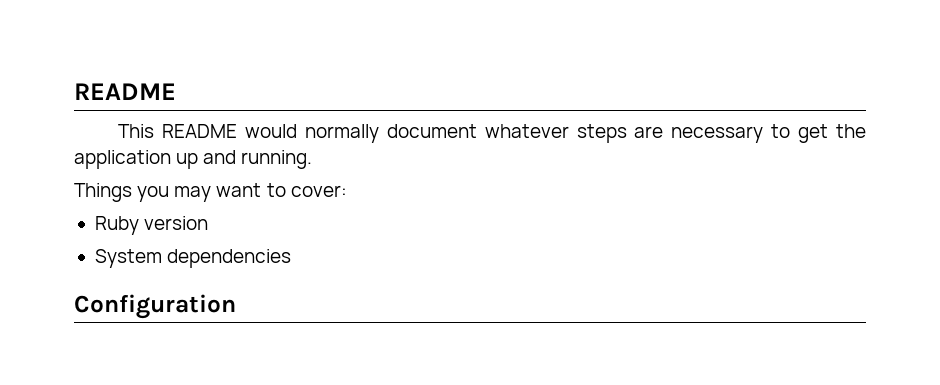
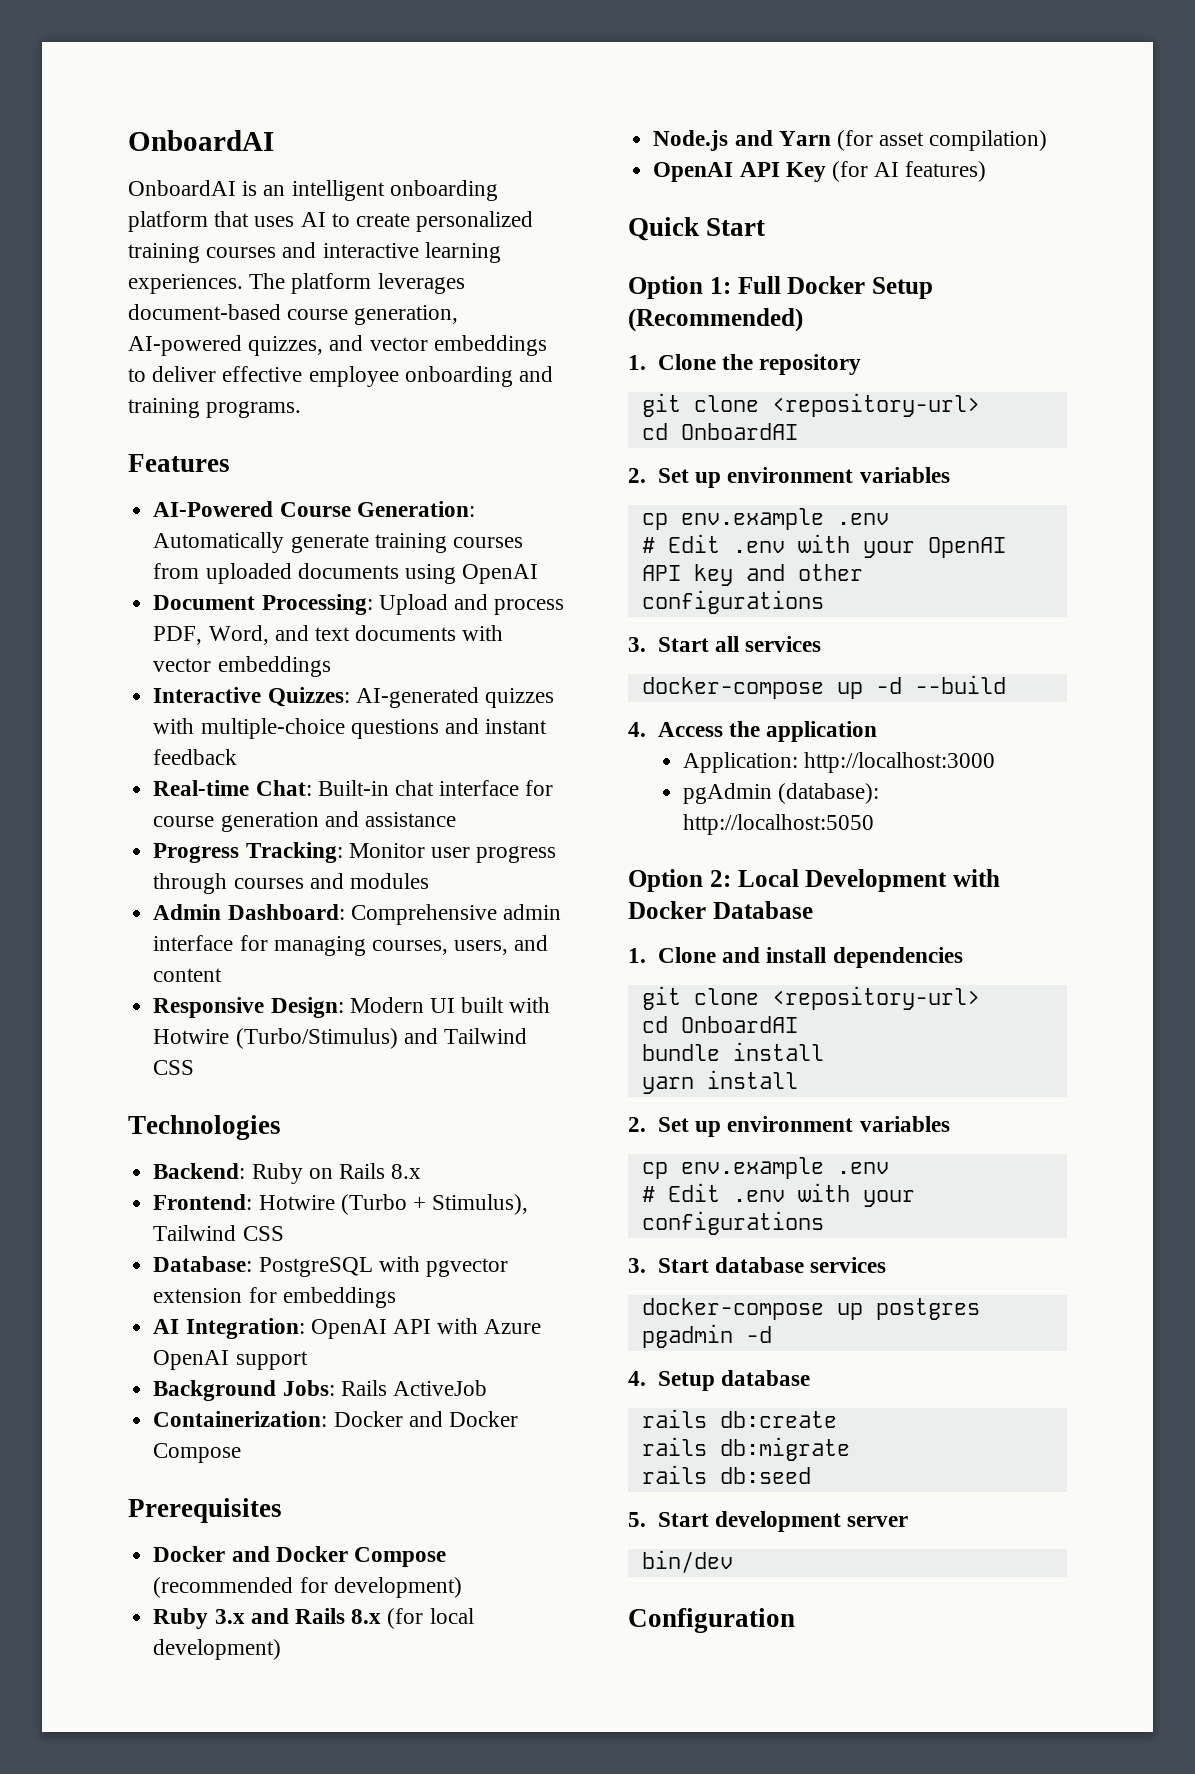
[74,83,176,100] [118,124,867,143] [74,150,313,169] [74,183,347,202] [94,216,209,235] [94,249,292,268] README // This README would normally document whatever steps are necessary to get the application up and running. // Things you may want to cover: // Ruby version // System dependencies -> [128,130,274,151] [128,180,498,201] [128,211,534,232] [128,242,501,263] [128,273,465,294] [128,304,459,325] [128,335,547,356] [128,366,554,387] [128,398,302,418] [128,454,230,472] [153,501,475,517] [153,532,523,553] [153,563,539,584] [153,594,565,615] [153,625,504,645] [153,656,331,677] [153,687,554,708] [153,718,548,739] [153,749,238,765] [153,780,554,796] [153,811,456,832] [153,842,557,863] [153,873,429,894] [153,904,561,925] [153,935,549,956] [153,968,223,982] [153,997,551,1018] [153,1028,527,1049] [153,1060,195,1075] [128,1115,281,1140] [153,1163,422,1184] [153,1194,529,1215] [153,1225,284,1241] [153,1256,508,1277] [153,1287,396,1308] [153,1318,542,1339] [153,1350,308,1370] [153,1380,487,1401] [153,1411,518,1427] [153,1443,242,1463] [128,1498,282,1523] [153,1546,446,1567] [153,1577,462,1598] [153,1608,474,1629] [153,1639,282,1660] [653,130,1048,151] [653,161,987,182] [628,217,766,241] [628,276,933,299] [628,308,803,332] [628,354,862,375] [641,393,980,417] [641,423,798,440] [628,467,950,488] [641,508,889,530] [641,534,1006,558] [641,564,863,586] [641,590,824,614] [628,636,822,652] [641,675,1006,699] [628,721,878,742] [683,752,996,773] [683,783,880,804] [683,814,875,835] [628,869,1000,892] [628,901,813,919] [628,947,963,968] [641,986,980,1010] [641,1016,798,1033] [641,1042,824,1061] [641,1070,798,1094] [628,1116,950,1137] [641,1157,889,1179] [641,1183,915,1207] [641,1211,824,1235] [628,1257,887,1273] [641,1298,980,1320] [641,1324,772,1348] [628,1370,811,1391] [641,1409,837,1428] [641,1437,850,1461] [641,1465,811,1484] [628,1511,909,1532] [641,1550,733,1573] OnboardAI // OnboardAI is an intelligent onboarding platform that uses AI to create personalized training courses and interactive learning experiences. The platform leverages document-based course generation, AI-powered quizzes, and vector embeddings to deliver effective employee onboarding and training programs. // Features // AI-Powered Course Generation: Automatically generate training courses from uploaded documents using OpenAI // Document Processing: Upload and process PDF, Word, and text documents with vector embeddings // Interactive Quizzes: AI-generated quizzes with multiple-choice questions and instant feedback // Real-time Chat: Built-in chat interface for course generation and assistance // Progress Tracking: Monitor user progress through courses and modules // Admin Dashboard: Comprehensive admin interface for managing courses, users, and content // Responsive Design: Modern UI built with Hotwire (Turbo/Stimulus) and Tailwind CSS // Technologies // Backend: Ruby on Rails 8.x // Frontend: Hotwire (Turbo + Stimulus), Tailwind CSS // Database: PostgreSQL with pgvector extension for embeddings // AI Integration: OpenAI API with Azure OpenAI support // Background Jobs: Rails ActiveJob // Containerization: Docker and Docker Compose // Prerequisites // Docker and Docker Compose (recommended for development) // Ruby 3.x and Rails 8.x (for local development) // Node.js and Yarn (for asset compilation) // OpenAI API Key (for AI features) // Quick Start // Option 1: Full Docker Setup (Recommended) // 1. Clone the repository // git clone <repository-url> // cd OnboardAI // 2. Set up environment variables // cp env.example .env // # Edit .env with your OpenAI API key and other configurations // 3. Start all services // docker-compose up -d --build // 4. Access the application // Application: http://localhost:3000 // pgAdmin (database): http://localhost:5050 // Option 2: Local Development with Docker Database // 1. Clone and install dependencies // git clone <repository-url> // cd OnboardAI // bundle install // yarn install // 2. Set up environment variables // cp env.example .env // # Edit .env with your configurations // 3. Start database services // docker-compose up postgres pgadmin -d // 4. Setup database // rails db:create // rails db:migrate // rails db:seed // 5. Start development server // bin/dev

